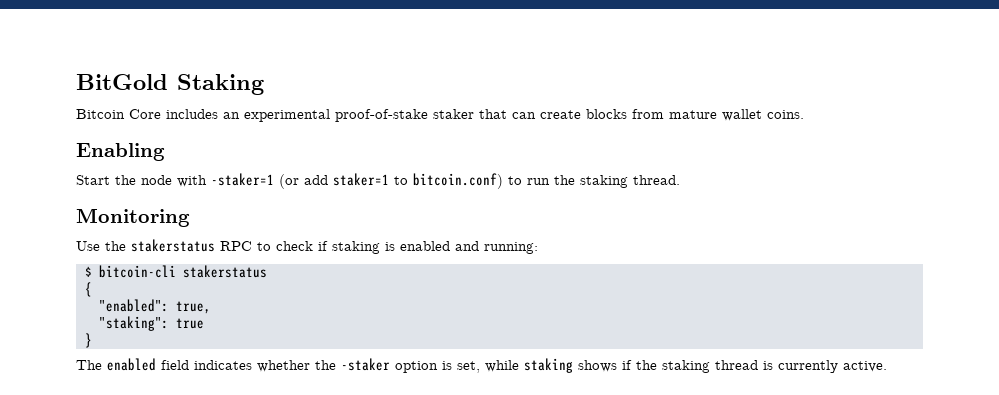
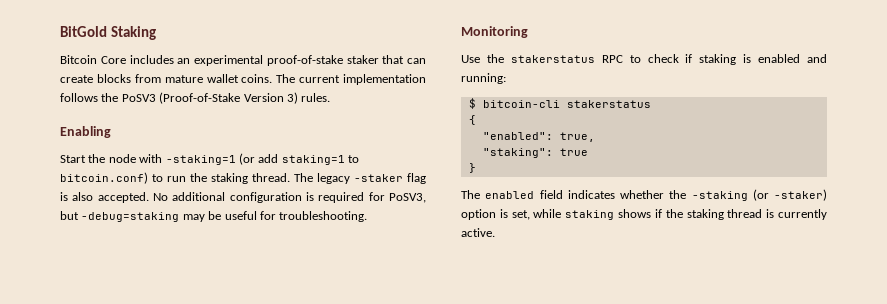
(804, 114) none -> [276,74,426,85] [60,92,331,104] The current implementation follows the PoSV3 (Proof-of-Stake Version 3) rules.
[211,173,274,186] -staker=1 -> [165,155,236,165] -staking=1
[333,173,389,186] staker=1 -> [281,155,345,165] staking=1
(680, 180) none -> [294,173,426,184] [60,192,426,203] [60,211,368,222] The legacy -staker flag is also accepted. No additional configuration is required for PoSV3, but -debug=staking may be useful for troubleshooting.
[341,358,390,371] -staker -> [691,189,827,201] -staking (or -staker)

